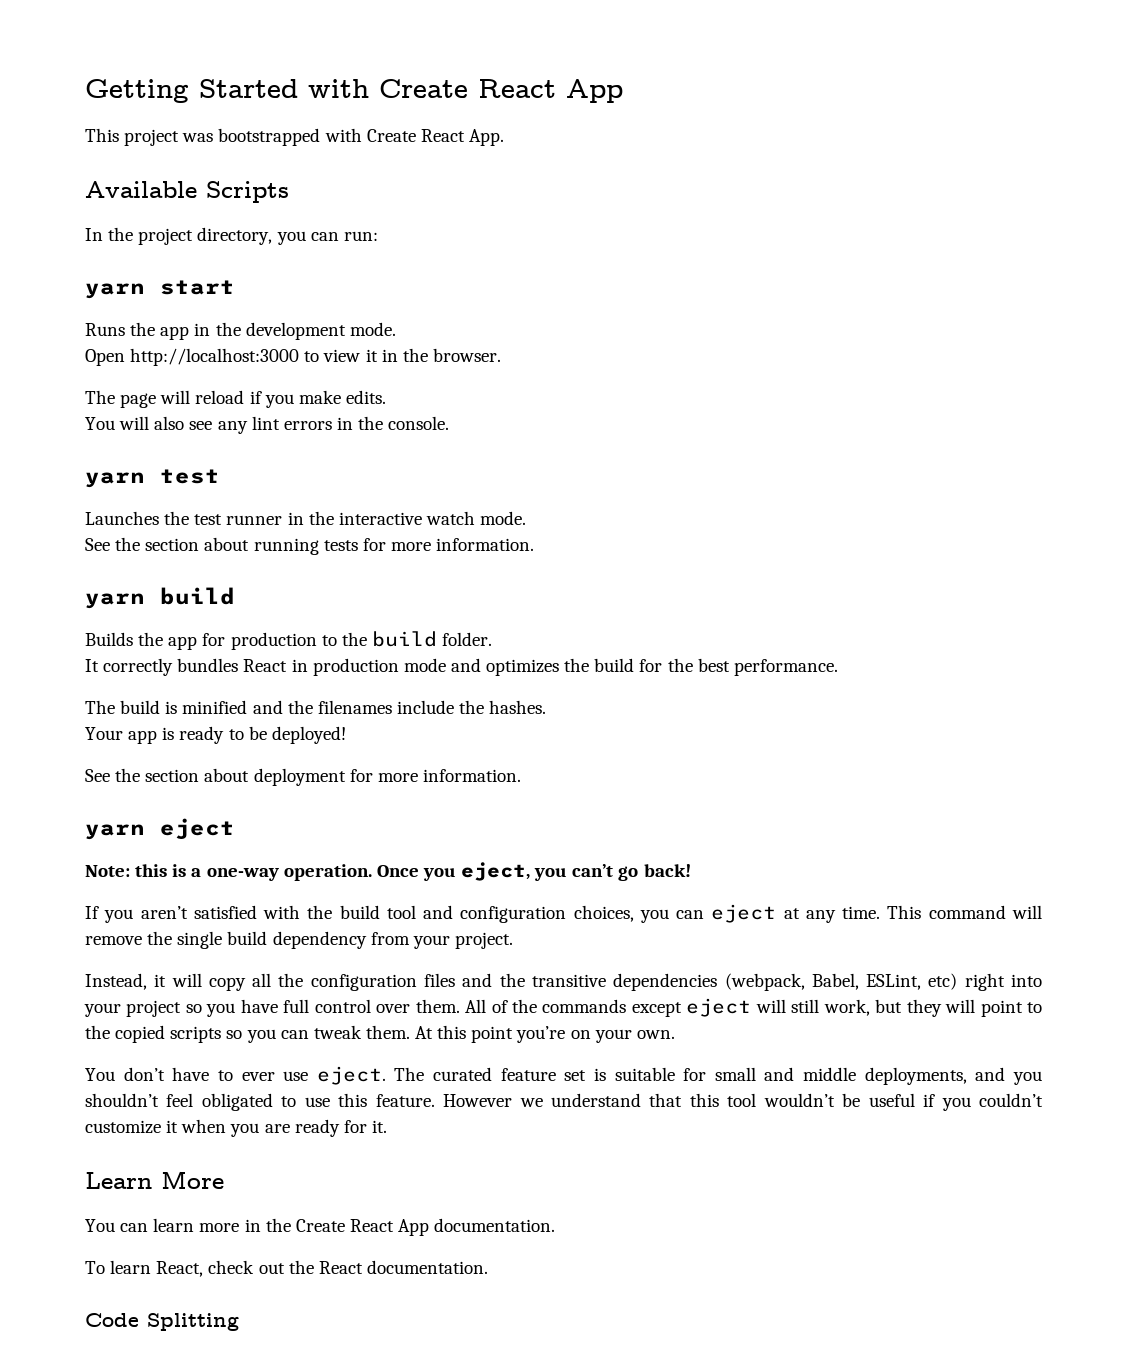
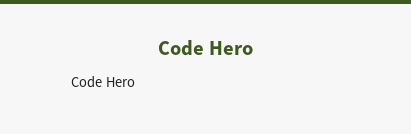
[85,79,623,103] [85,128,504,146] [85,181,289,203] [85,227,378,245] [85,280,235,299] [85,322,396,340] [85,348,501,366] [85,390,386,408] [85,416,450,434] [85,469,220,488] [85,511,527,525] [85,537,535,555] [85,587,235,609] [85,631,493,650] [85,658,838,676] [85,700,547,714] [85,726,346,744] [85,768,521,786] [85,818,235,840] [85,862,691,881] [85,904,1043,923] [85,931,513,949] [85,973,1042,991] [84,998,1043,1017] [85,1025,675,1043] [85,1066,1043,1085] [85,1093,1043,1111] [85,1119,387,1137] [85,1171,224,1189] [85,1218,556,1236] [85,1260,488,1277] [85,1313,239,1331] Getting Started with Create React App // This project was bootstrapped with Create React App. // Available Scripts // In the project directory, you can run: // yarn start // Runs the app in the development mode. // Open http://localhost:3000 to view it in the browser. // The page will reload if you make edits. // You will also see any lint errors in the console. // yarn test // Launches the test runner in the interactive watch mode. // See the section about running tests for more information. // yarn build // Builds the app for production to the build folder. // It correctly bundles React in production mode and optimizes the build for the best performance. // The build is minified and the filenames include the hashes. // Your app is ready to be deployed! // See the section about deployment for more information. // yarn eject // Note: this is a one-way operation. Once you eject, you can’t go back! // If you aren’t satisfied with the build tool and configuration choices, you can eject at any time. This command will remove the single build dependency from your project. // Instead, it will copy all the configuration files and the transitive dependencies (webpack, Babel, ESLint, etc) right into your project so you have full control over them. All of the commands except eject will still work, but they will point to the copied scripts so you can tweak them. At this point you’re on your own. // You don’t have to ever use eject. The curated feature set is suitable for small and middle deployments, and you shouldn’t feel obligated to use this feature. However we understand that this tool wouldn’t be useful if you couldn’t customize it when you are ready for it. // Learn More // You can learn more in the Create React App documentation. // To learn React, check out the React documentation. // Code Splitting -> [157,40,254,56] [71,76,135,88] Code Hero // Code Hero

